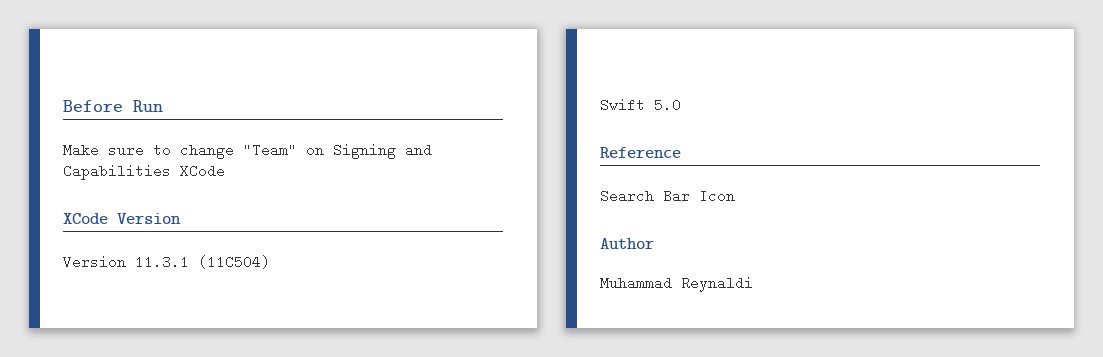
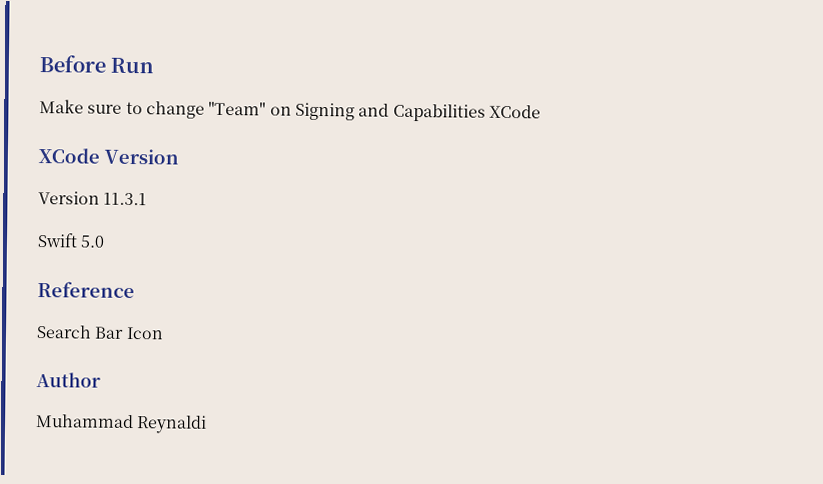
[198,255,270,269] (11C504) -> (148, 199) none

